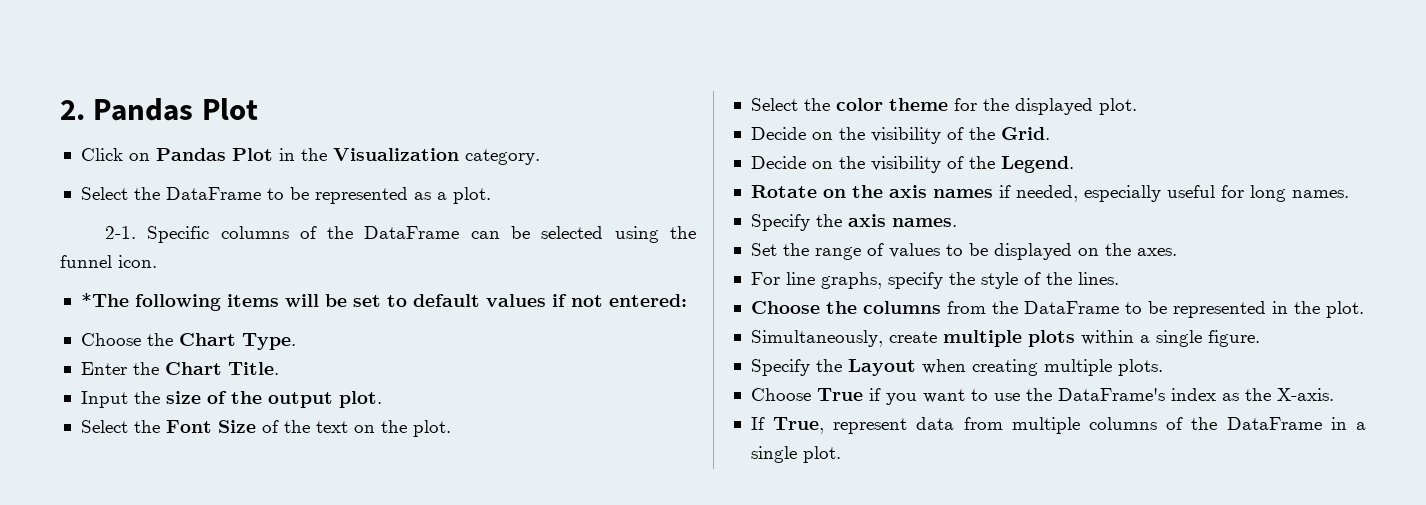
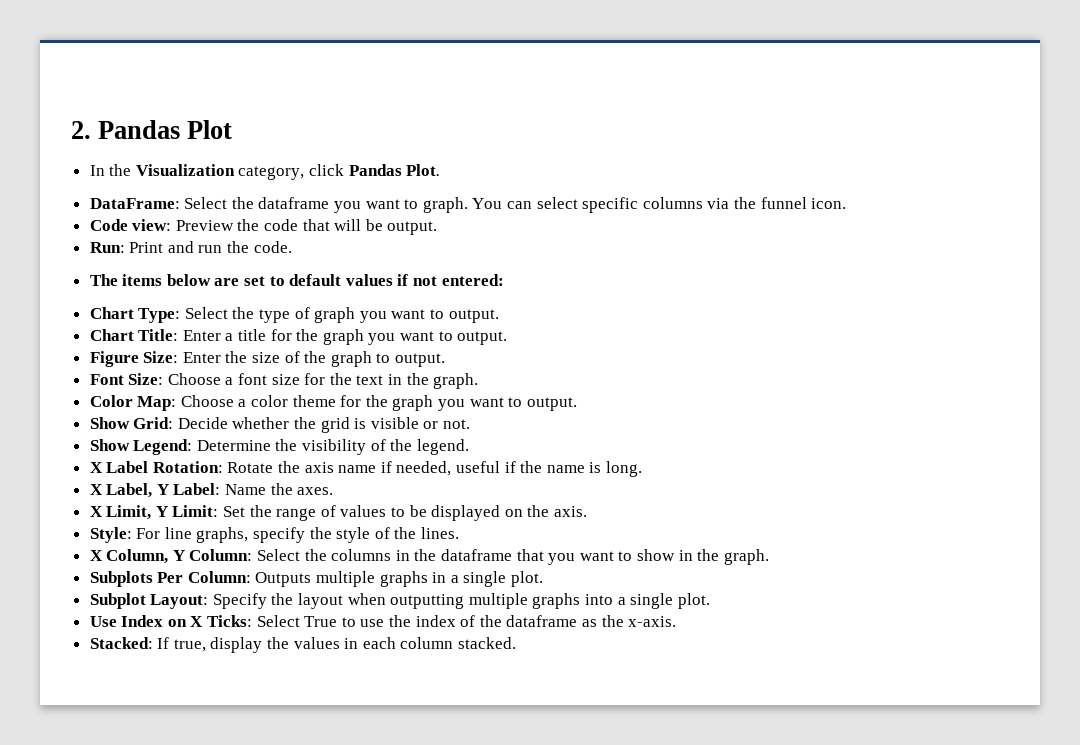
[80,148,540,165] [80,187,491,204] [104,226,696,243] [60,255,157,268] [80,293,347,311] Click on Pandas Plot in the Visualization category. // Select the DataFrame to be represented as a plot. // 2-1. Specific columns of the DataFrame can be selected using the funnel icon. // *The following items will be -> [89,164,441,180] [89,197,847,213] [89,219,438,235] [89,241,292,253] [89,274,240,286] In the Visualization category, click Pandas Plot. // DataFrame: Select the dataframe you want to graph. You can select specific columns via the funnel icon. // Code view: Preview the code that will be output. // Run: Print and run the code. // The items below are
[80,333,296,350] [80,362,279,375] [80,391,382,408] [80,420,451,437] [750,98,1137,115] [750,127,1050,144] [750,156,1074,173] [750,185,993,198] Choose the Chart Type. // Enter the Chart Title. // Input the size of the output plot. // Select the Font Size of the text on the plot. // Select the color theme for the displayed plot. // Decide on the visibility of the Grid. // Decide on the visibility of the Legend. // Rotate on the axis names -> [89,307,499,323] [89,329,508,345] [89,351,446,367] [89,373,479,389] [89,395,577,411] [89,417,471,433] [89,439,469,455] [89,461,377,473] Chart Type: Select the type of graph you want to output. // Chart Title: Enter a title for the graph you want to output. // Figure Size: Enter the size of the graph to output. // Font Size: Choose a font size for the text in the graph. // Color Map: Choose a color theme for the graph you want to output. // Show Grid: Decide whether the grid is visible or not. // Show Legend: Determine the visibility of the legend. // X Label Rotation: Rotate the axis name
[1083,185,1349,202] [750,214,957,231] especially useful for long names. // Specify the axis names. // -> [456,461,642,477] [89,483,334,498] [89,505,219,520] useful if the name is long. // X Label, Y Label: Name the axes. // X Limit, Y Limit:
[1136,248,1177,256] axes. // -> [553,506,587,517] [89,527,132,543] axis. // Style:
[750,301,1364,318] [750,330,1260,347] [750,359,1163,376] [750,388,1334,405] [750,417,1366,434] [750,446,841,463] Choose the columns from the DataFrame to be represented in the plot. // Simultaneously, create multiple plots within a single figure. // Specify the Layout when creating multiple plots. // Choose True if you want to use the DataFrame's index as the X-axis. // If True, represent data from multiple columns of the DataFrame in a single plot. -> [89,549,769,565] [89,571,544,587] [89,593,710,609] [89,615,677,627] [89,637,517,653] X Column, Y Column: Select the columns in the dataframe that you want to show in the graph. // Subplots Per Column: Outputs multiple graphs in a single plot. // Subplot Layout: Specify the layout when outputting multiple graphs into a single plot. // Use Index on X Ticks: Select True to use the index of the dataframe as the x-axis. // Stacked: If true, display the values in each column stacked.

